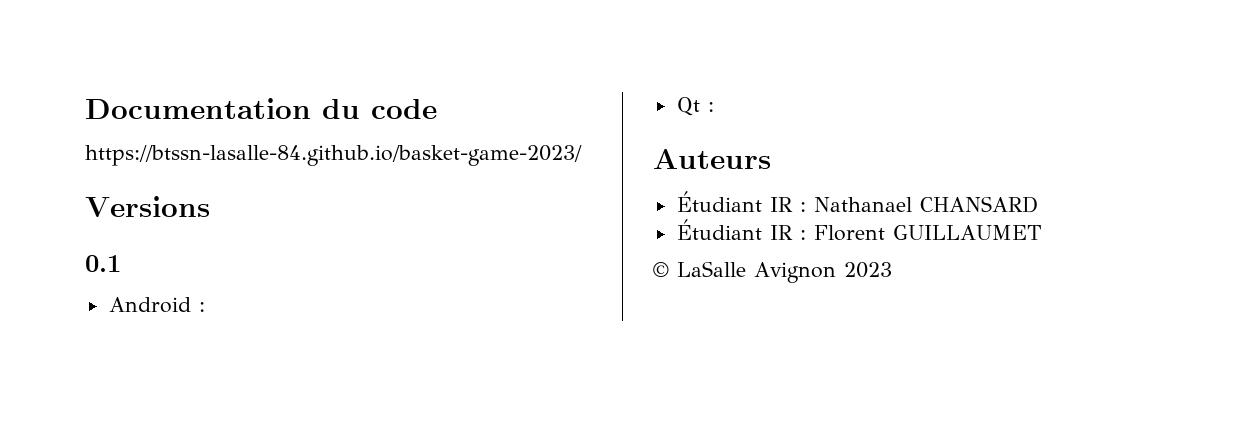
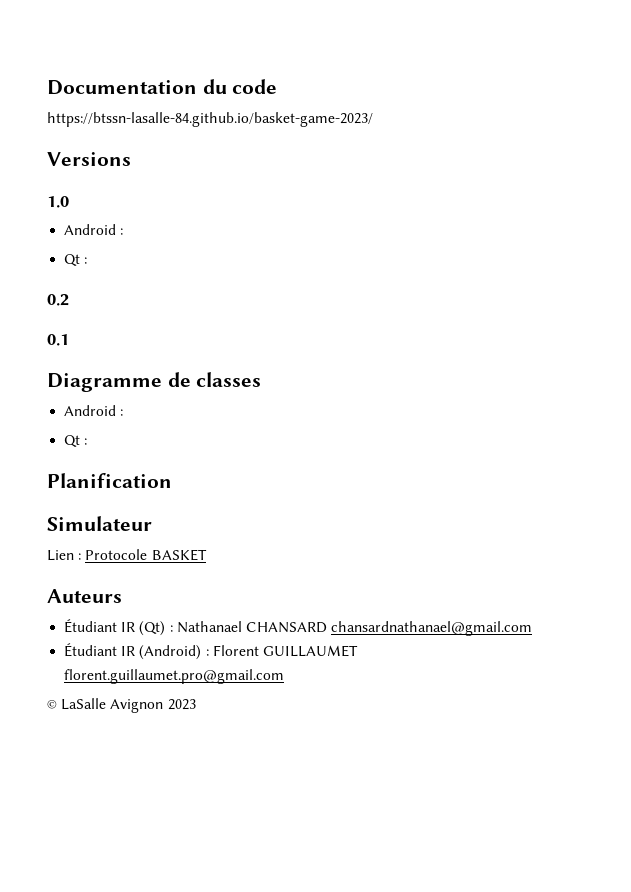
[85,255,121,272] [108,297,205,313] [676,97,714,116] 0.1 // Android : // Qt : -> [47,196,69,208] [64,224,124,235] [64,254,88,267] [47,294,69,306] [47,334,69,346] [47,372,262,392] [64,405,124,416] [64,435,88,448] [47,473,172,488] [47,516,152,531] [47,549,207,561] 1.0 // Android : // Qt : // 0.2 // 0.1 // Diagramme de classes // Android : // Qt : // Planification // Simulateur // Lien : Protocole BASKET
(793, 204) none -> [139,621,166,636] (Qt)
[676,219,793,240] // Étudiant IR -> [331,621,533,636] [64,643,202,660] chansardnathanael@gmail.com // Étudiant IR (Android)
(1041, 232) none -> [64,669,285,684] florent.guillaumet.pro@gmail.com

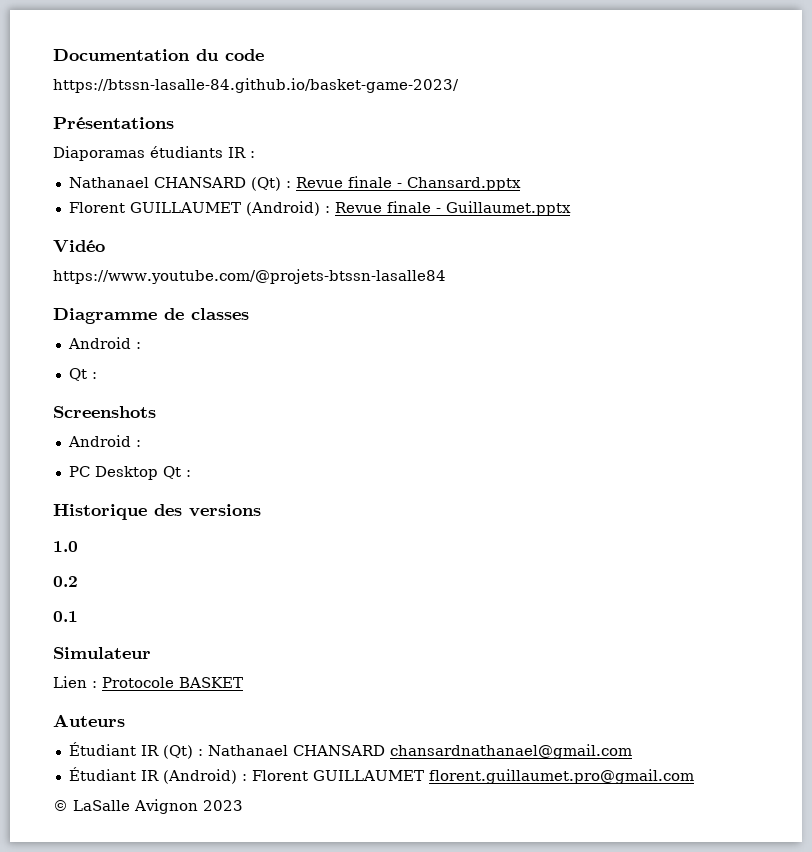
[47,152,131,166] [47,196,69,208] [64,224,124,235] [64,254,88,267] [47,294,69,306] [47,334,69,346] Versions // 1.0 // Android : // Qt : // 0.2 // 0.1 -> [53,117,174,129] [53,146,255,161] [68,176,521,191] [68,201,571,216] [53,240,105,252] [53,269,446,284] Présentations // Diaporamas étudiants IR : // Nathanael CHANSARD (Qt) : Revue finale - Chansard.pptx // Florent GUILLAUMET (Android) : Revue finale - Guillaumet.pptx // Vidéo // https://www.youtube.com/@projets-btssn-lasalle84
[47,473,172,488] Planification -> [53,406,156,418] [67,435,141,447] [68,466,191,480] [53,504,261,520] [53,541,78,552] [53,576,78,587] [53,611,78,622] Screenshots // Android : // PC Desktop Qt : // Historique des versions // 1.0 // 0.2 // 0.1

